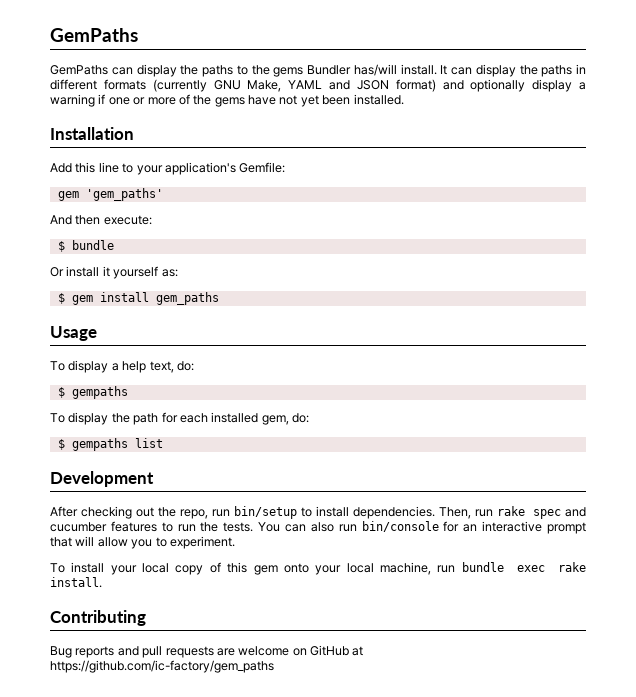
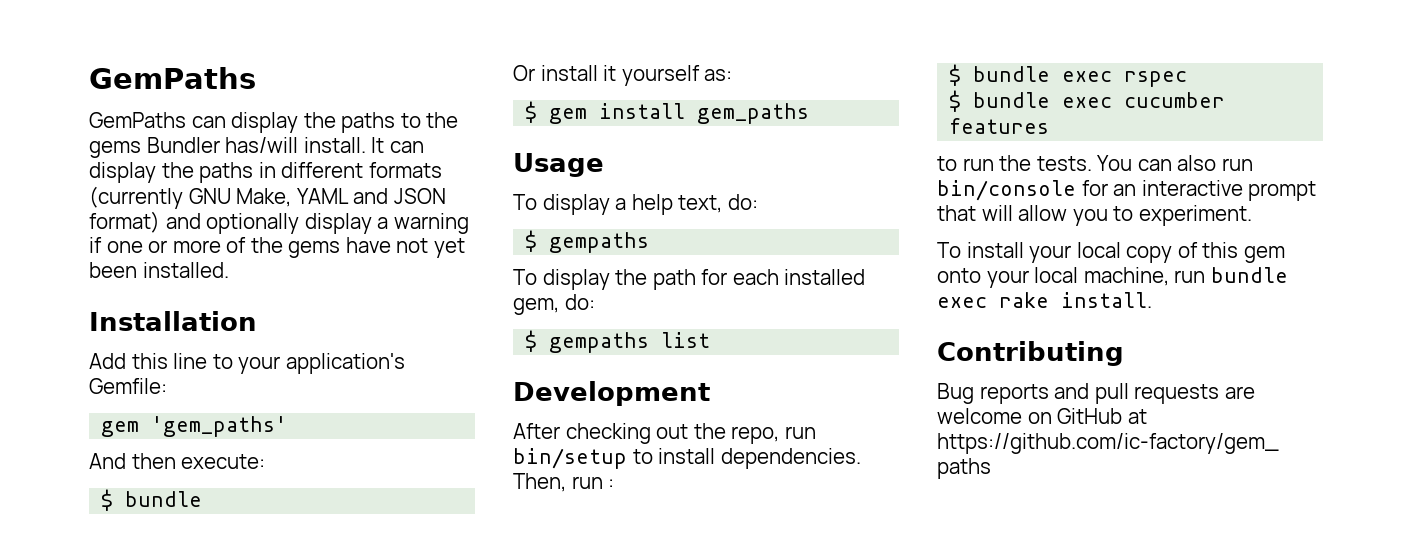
[496,506,587,519] rake spec and -> [608,479,615,489] [949,64,1188,87] [949,90,1113,112] : // $ bundle exec rspec // $ bundle exec
(157, 526) none -> (1050, 126) //

